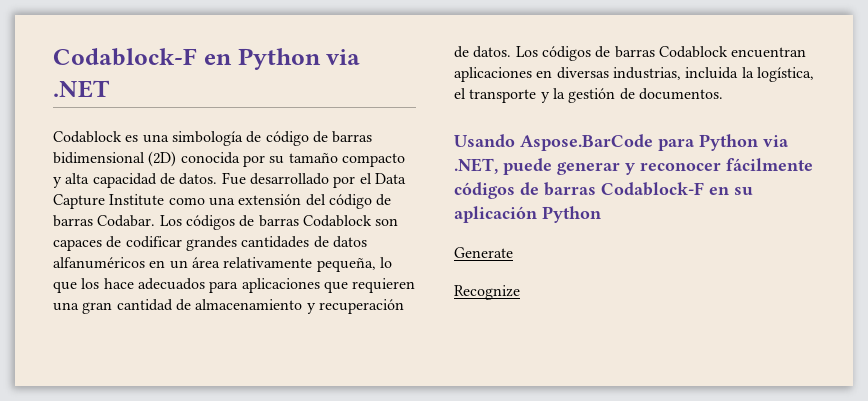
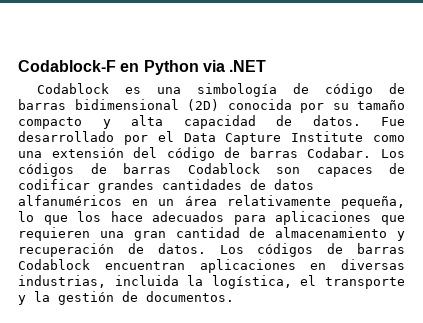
[454,134,789,151] [454,158,813,175] [454,182,753,199] [454,206,601,223] [454,247,513,258] [454,285,520,300] // Usando Aspose.BarCode para Python via .NET, puede generar y reconocer fácilmente códigos de barras Codablock-F en su aplicación Python // Generate // Recognize -> (234, 296) none

